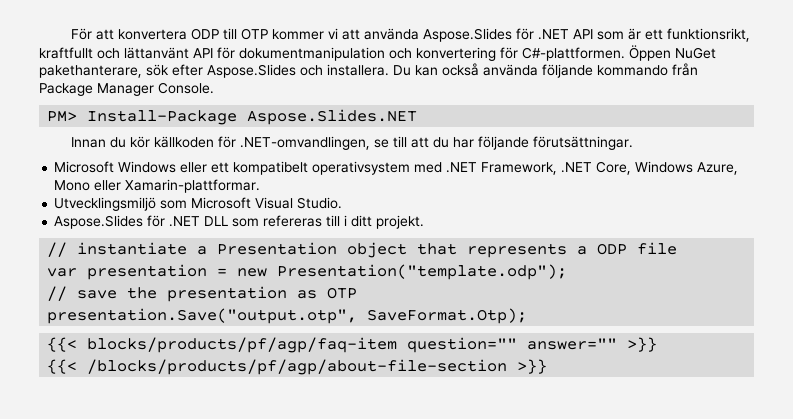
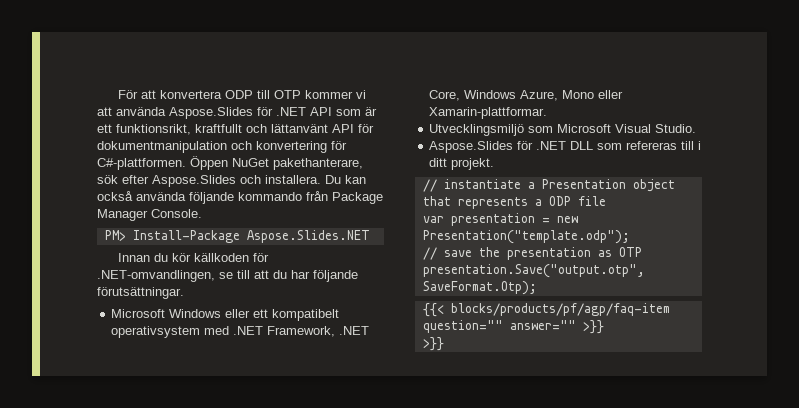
[47,359,508,375] {{< /blocks/products/pf/agp/about-file-section -> (604, 327) none

